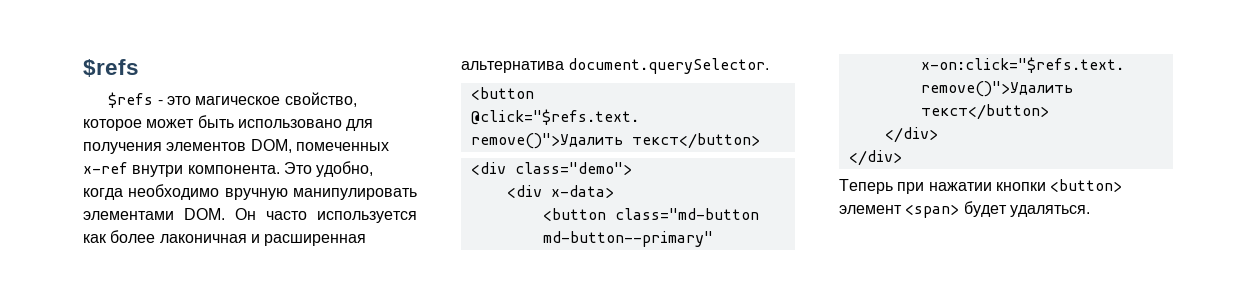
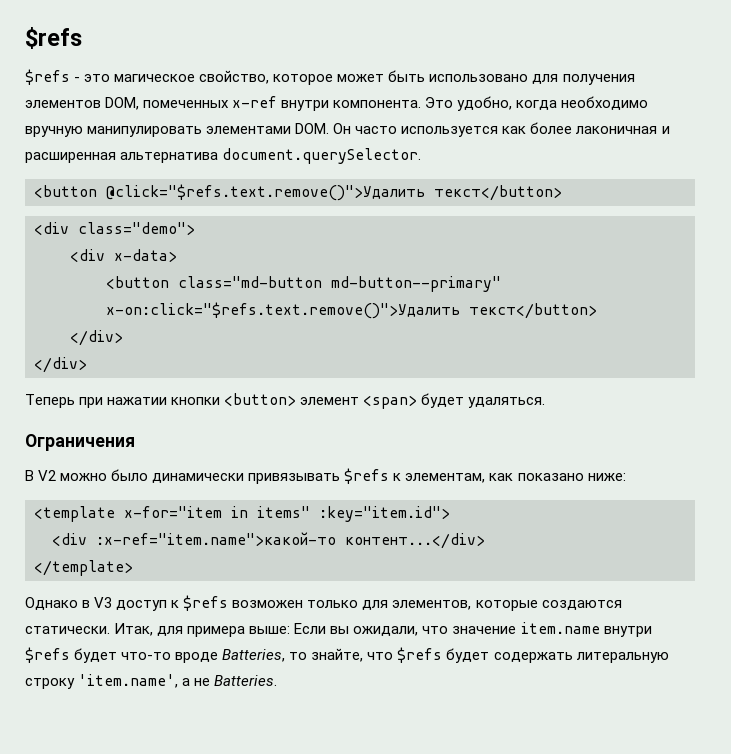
(1090, 211) none -> [25,434,135,451] [25,468,626,484] [34,506,450,522] [52,532,485,549] [34,560,133,576] [25,595,622,611] [25,622,652,637] [25,647,669,663] [25,674,278,689] // Ограничения // В V2 можно было динамически привязывать $refs к элементам, как показано ниже: // <template x-for="item in items" :key="item.id"> // <div :x-ref="item.name">какой-то контент...</div> // </template> // Однако в V3 доступ к $refs возможен только для элементов, которые создаются статически. Итак, для примера выше: Если вы ожидали, что значение item.name внутри $refs будет что-то вроде Batteries, то знайте, что $refs будет содержать литеральную строку 'item.name', а не Batteries.

